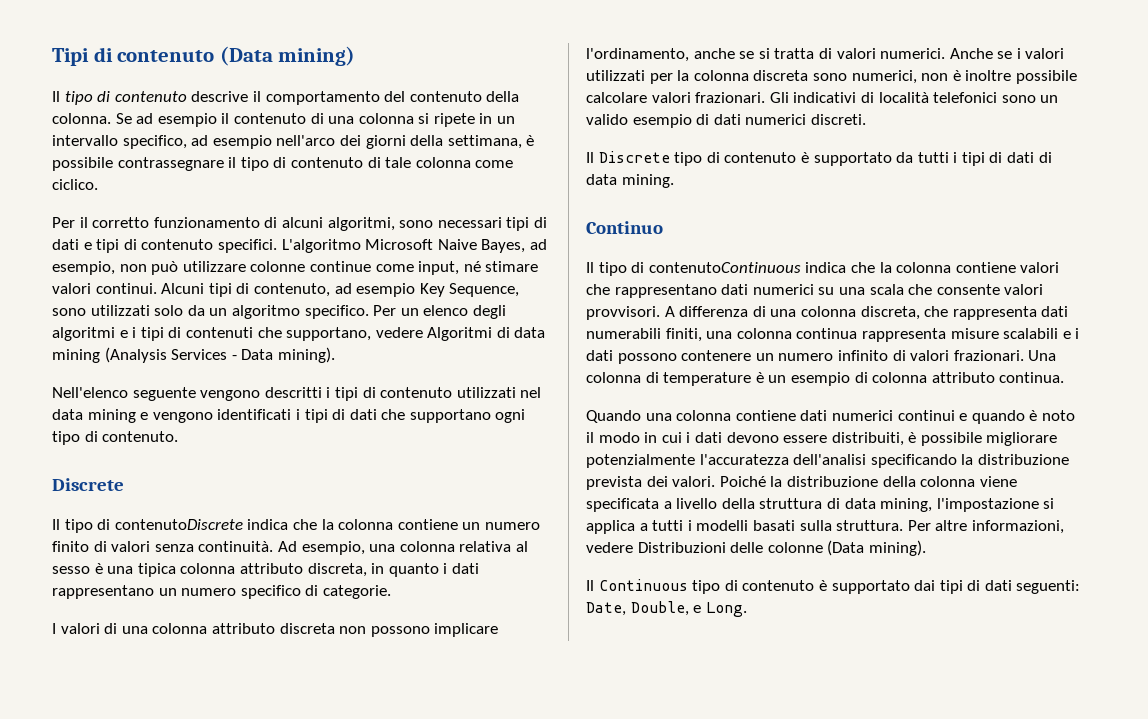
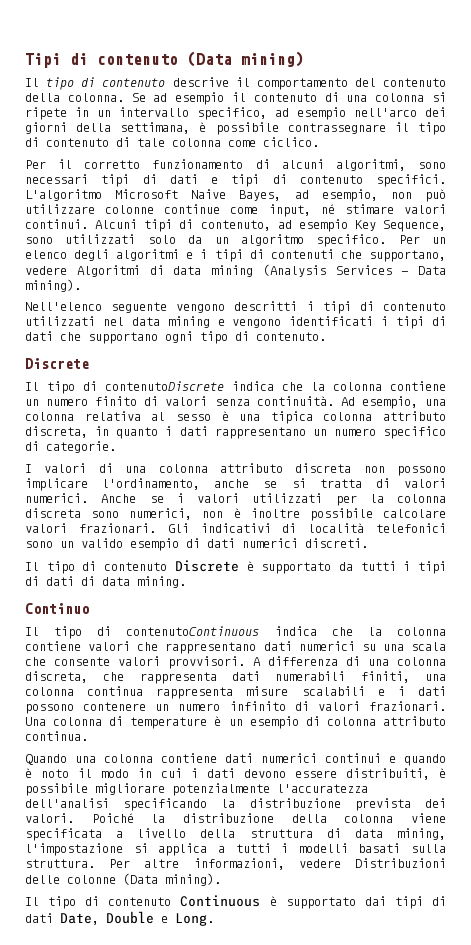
[598,151,797,166] Discrete tipo di contenuto -> [46,560,239,574] tipo di contenuto Discrete
[598,579,815,594] Continuous tipo di contenuto -> [48,895,261,909] tipo di contenuto Continuous
[1016,580,1081,594] [586,601,689,616] seguenti: Date, Double, -> [60,911,154,925] Date, Double

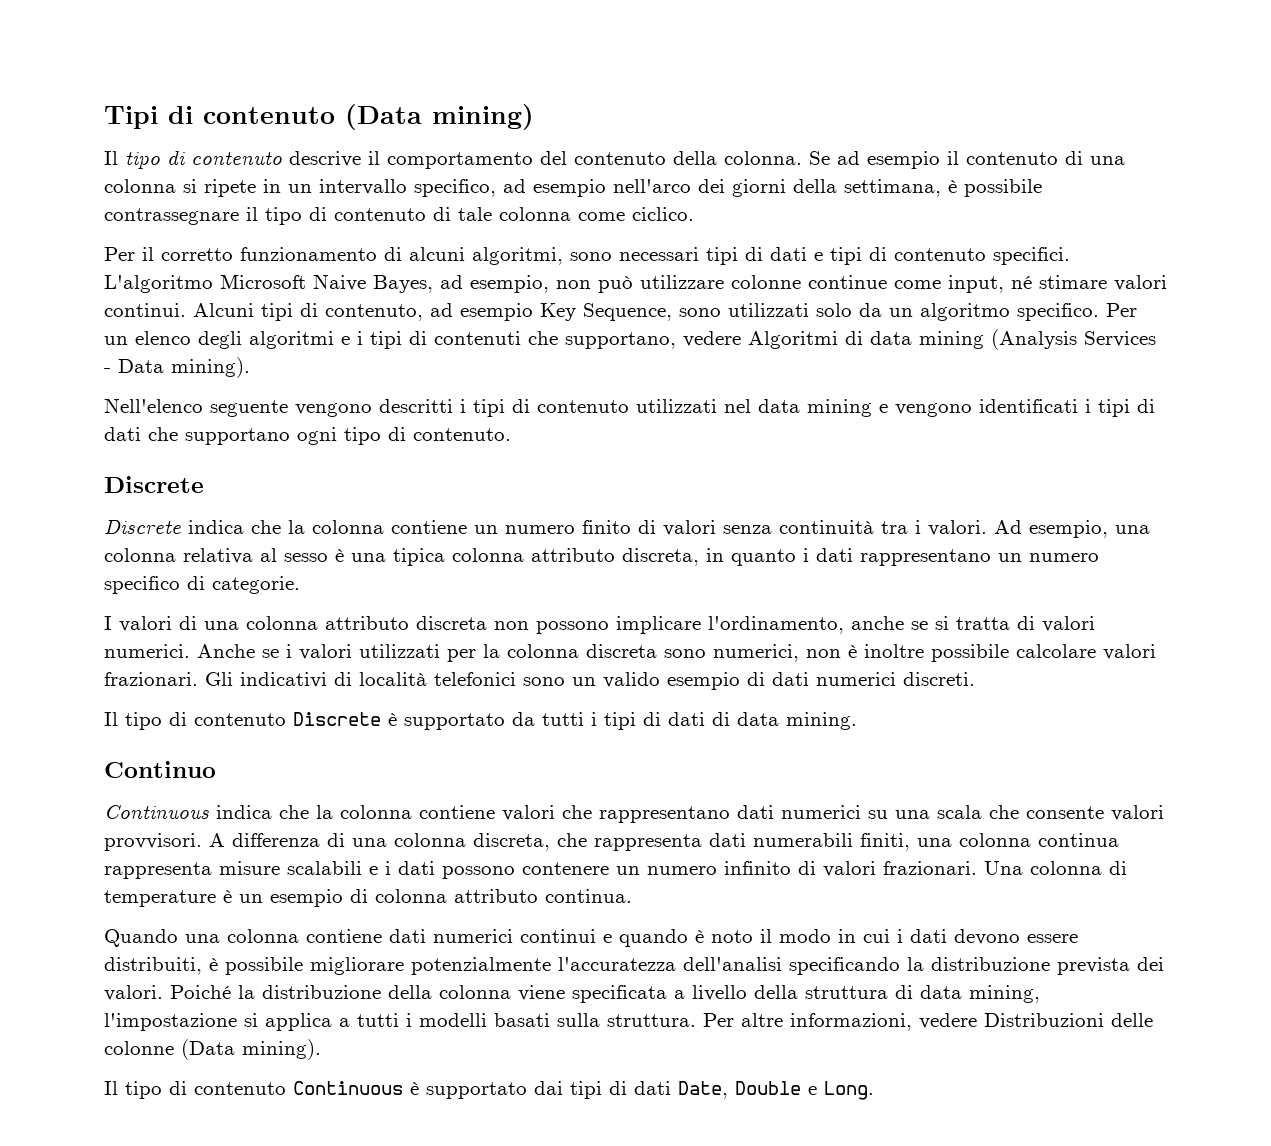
[25,381,224,394] Il tipo di contenutoDiscrete -> [104,520,181,534] Discrete
[256,396,334,406] continuità. -> [779,520,987,536] continuità tra i valori.
[25,626,260,639] Il tipo di contenutoContinuous -> [104,805,209,819] Continuous

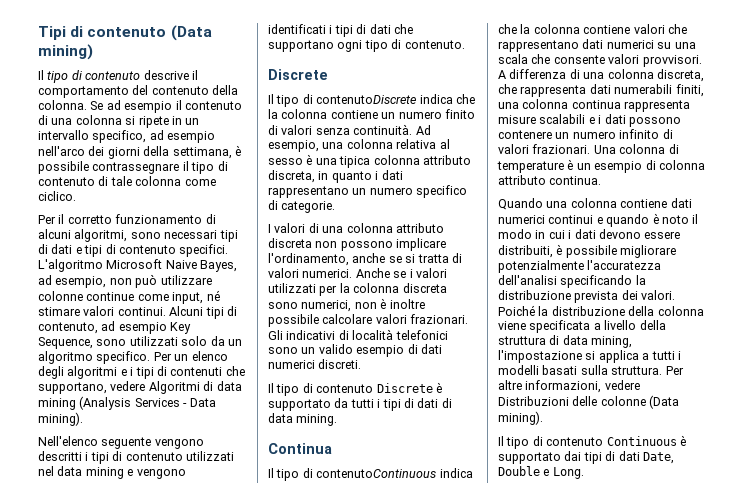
[104,520,181,534] Discrete -> [268,94,418,107] Il tipo di contenutoDiscrete
[779,520,987,536] continuità tra i valori. -> [353,124,413,135] continuità.
[104,761,216,778] [104,805,209,819] Continuo // Continuous -> [268,443,332,454] [268,468,437,481] Continua // Il tipo di contenutoContinuous

